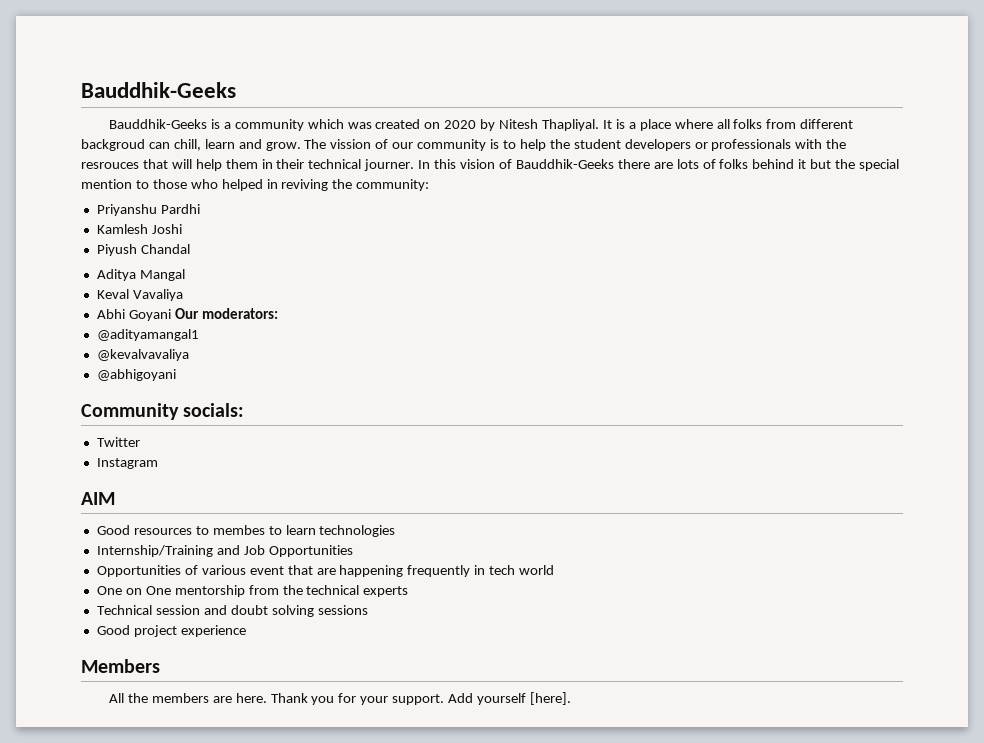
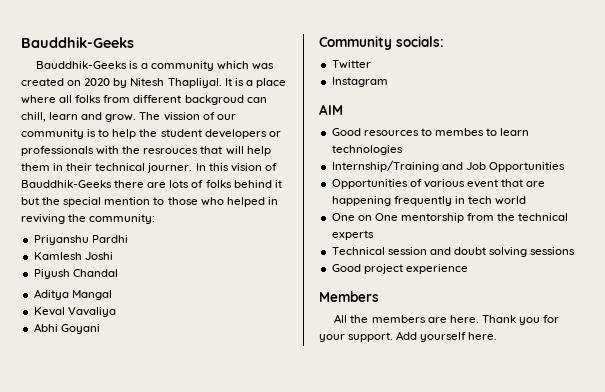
[174,308,278,319] [96,329,199,341] [96,349,189,361] [96,369,176,381] Our moderators: // @adityamangal1 // @kevalvavaliya // @abhigoyani -> (100, 329) none
[529,692,571,705] [here]. -> [468,332,498,340] here.

